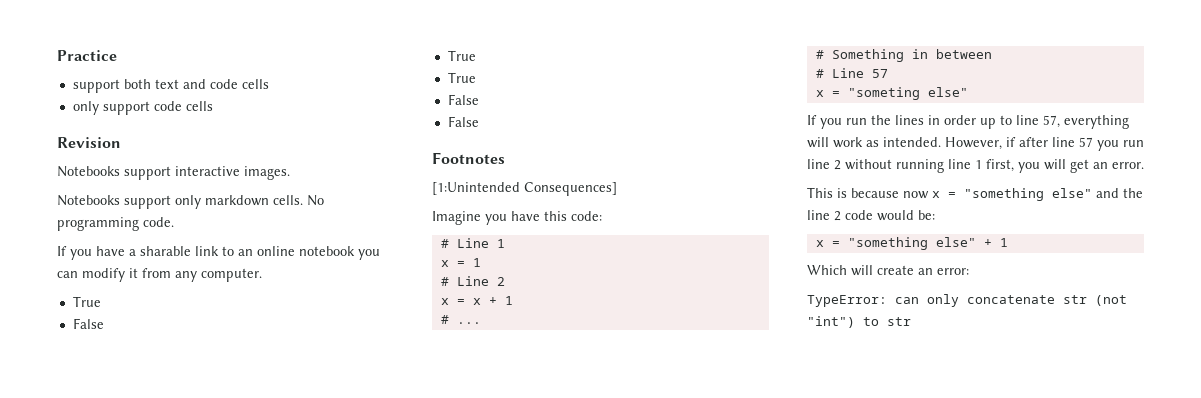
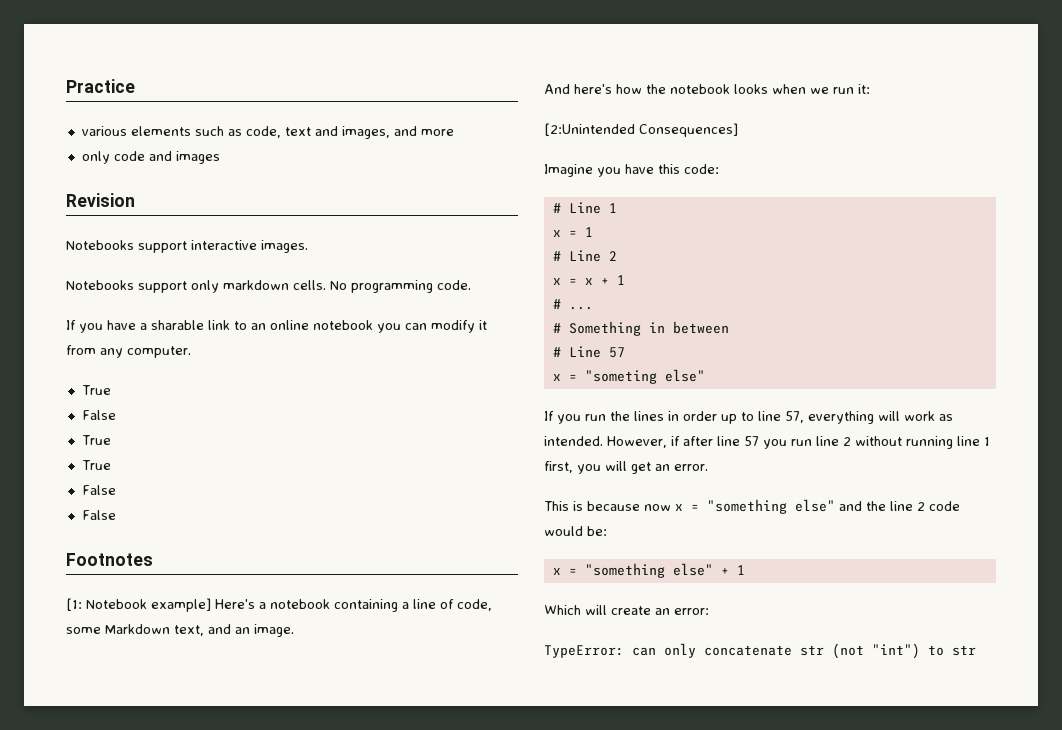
[72,79,269,93] [72,101,213,115] support both text and code cells // only support code cells -> [81,126,454,139] [81,151,220,164] various elements such as code, text and images, and more // only code and images
[432,182,520,195] [1:Unintended -> [66,598,492,612] [66,624,294,637] [544,84,870,94] [544,123,635,136] [1: Notebook example] Here's a notebook containing a line of code, some Markdown text, and an image. // And here's how the notebook looks when we run it: // [2:Unintended

